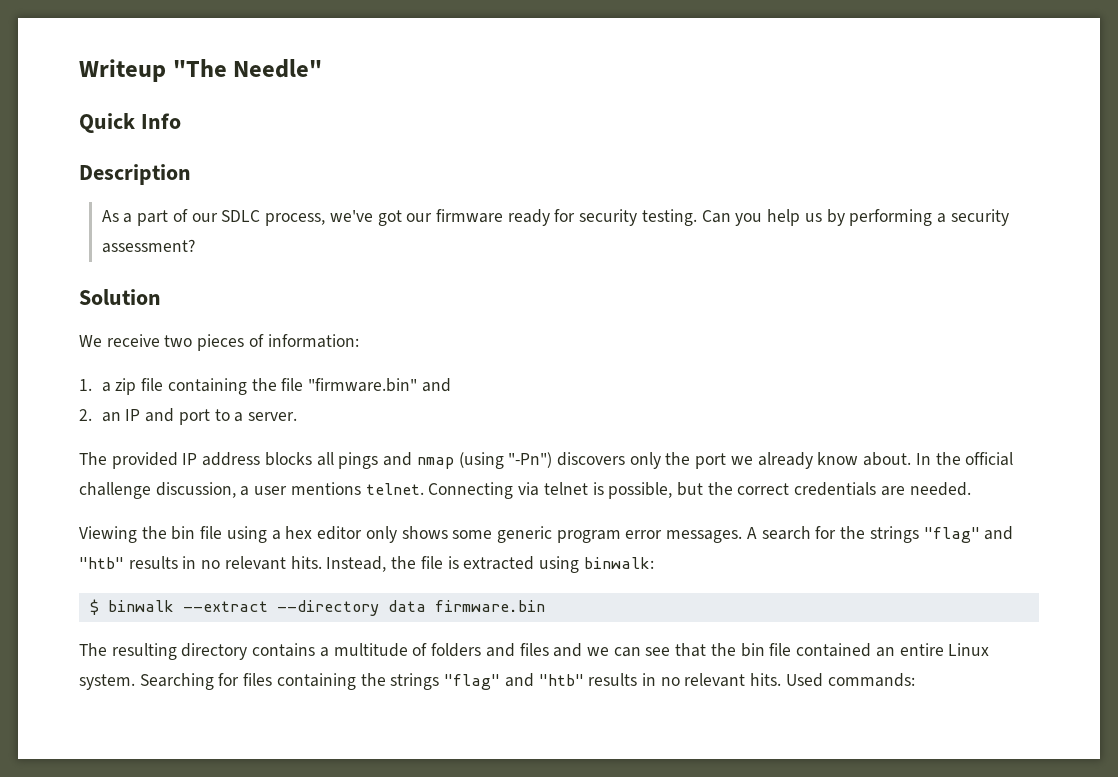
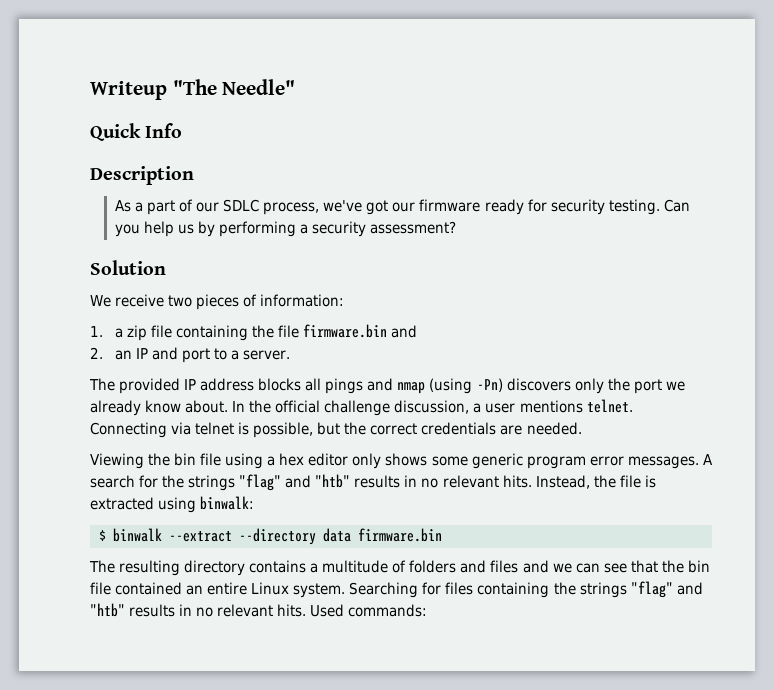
[308,378,418,392] "firmware.bin" -> [303,324,388,338] firmware.bin
[508,452,553,468] "-Pn") -> [476,378,503,392] -Pn)

